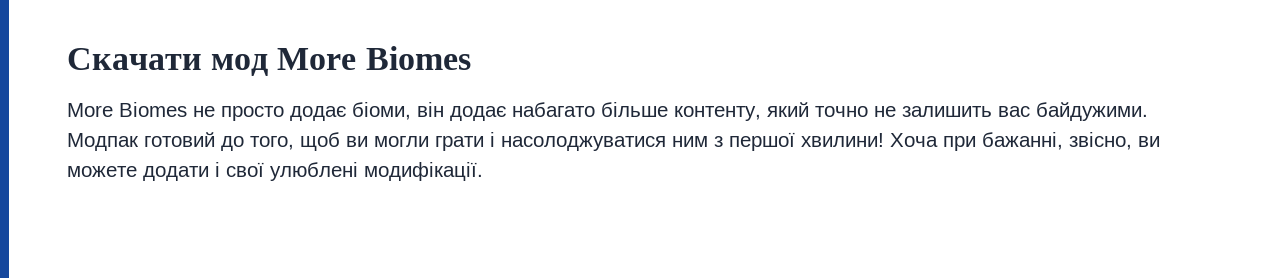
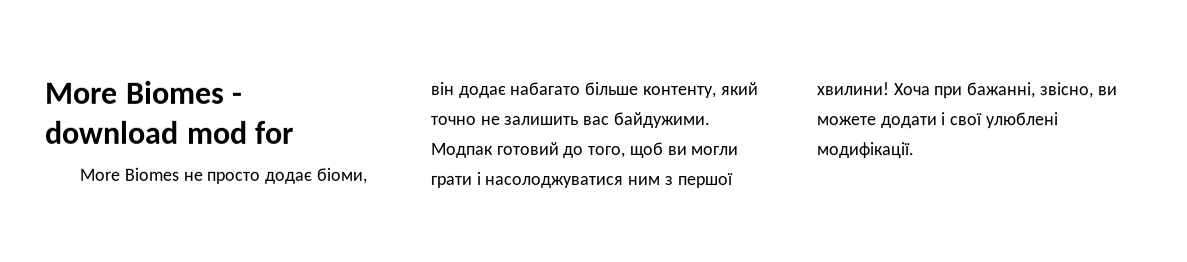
[67,46,471,76] Скачати мод More Biomes -> [45,80,244,104] [44,120,295,144] More Biomes - download mod for

